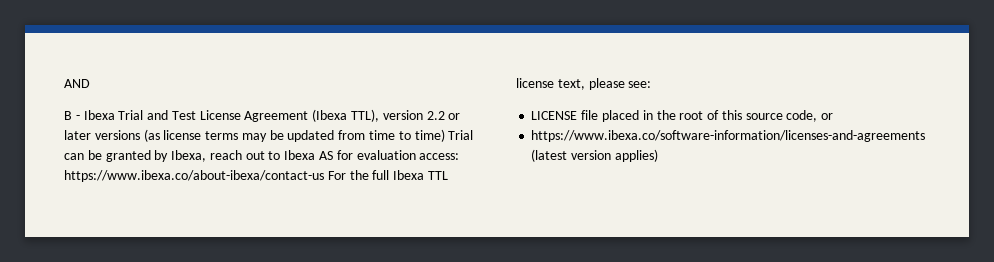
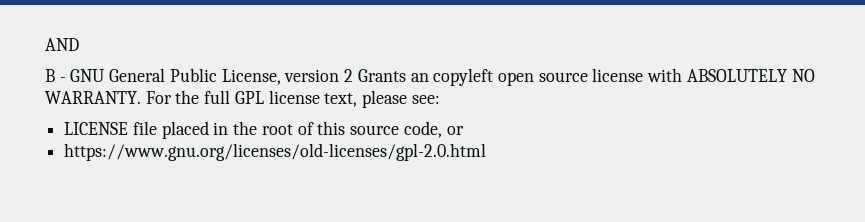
[83,109,461,122] [64,129,474,142] [64,150,460,162] [64,170,324,182] Ibexa Trial and Test License Agreement (Ibexa TTL), version 2.2 or later versions (as license terms may be updated from time to time) Trial can be granted by Ibexa, reach out to Ibexa AS for evaluation access: https://www.ibexa.co/about-ibexa/contact-us -> [70,68,815,86] [45,91,141,104] GNU General Public License, version 2 Grants an copyleft open source license with ABSOLUTELY NO WARRANTY.
[393,170,448,180] Ibexa TTL -> [234,91,264,104] GPL
[531,130,926,142] [531,149,658,162] https://www.ibexa.co/software-information/licenses-and-agreements (latest version applies) -> [64,143,487,161] https://www.gnu.org/licenses/old-licenses/gpl-2.0.html

